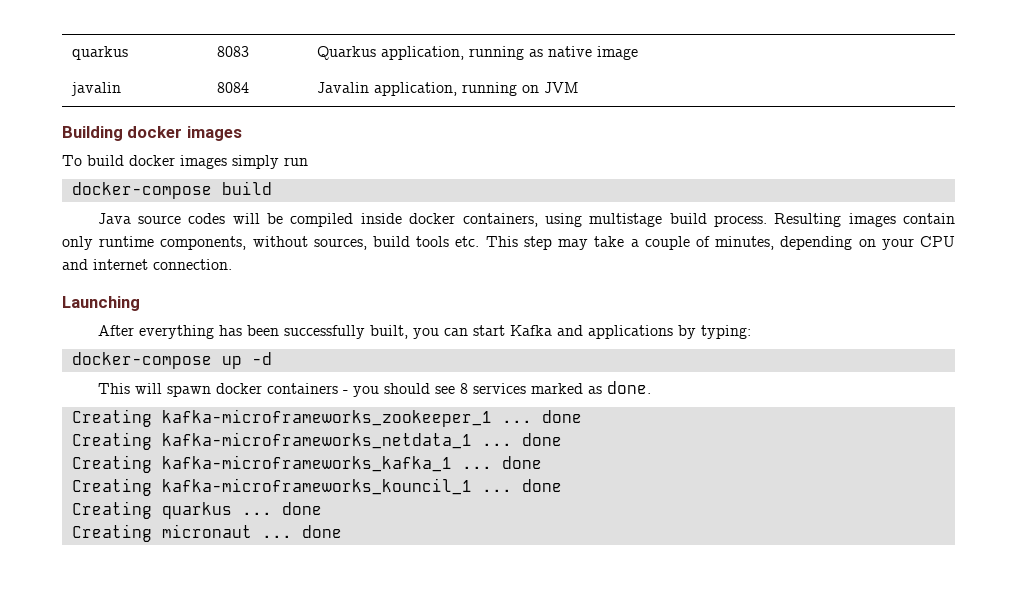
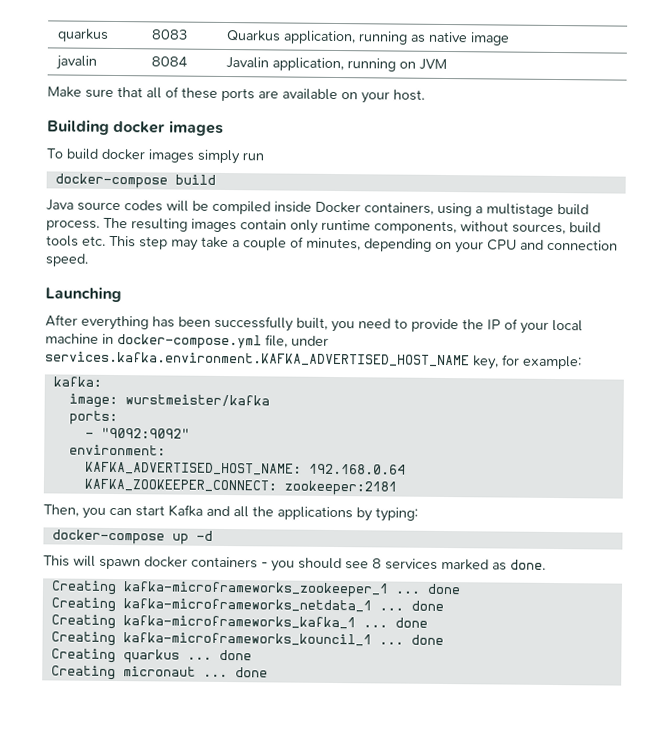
(580, 87) none -> [47,86,425,104] // Make sure that all of these ports are available on your host.
[409,213,456,224] docker -> [315,201,361,214] Docker
(582, 220) none -> [475,206,483,214] a
[774,213,842,227] Resulting -> [103,217,188,232] The resulting
[93,259,232,270] internet connection. -> [547,239,618,251] [45,253,89,267] connection speed.
(439, 333) none -> [358,318,583,334] [45,333,329,350] [45,351,582,370] [52,376,102,387] [68,393,270,409] [68,410,118,426] [84,427,190,439] [68,444,166,456] [84,461,406,476] [83,478,397,496] [43,504,106,519] need to provide the IP of your local machine in docker-compose.yml file, under services.kafka.environment.KAFKA_ADVERTISED_HOST_NAME key, for example: // kafka: // image: wurstmeister/kafka // ports: // - "9092:9092" // environment: // KAFKA_ADVERTISED_HOST_NAME: 192.168.0.64 // KAFKA_ZOOKEEPER_CONNECT: zookeeper:2181 // Then, you
(583, 330) none -> [233,506,274,518] all the

